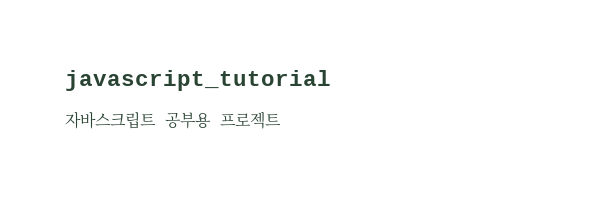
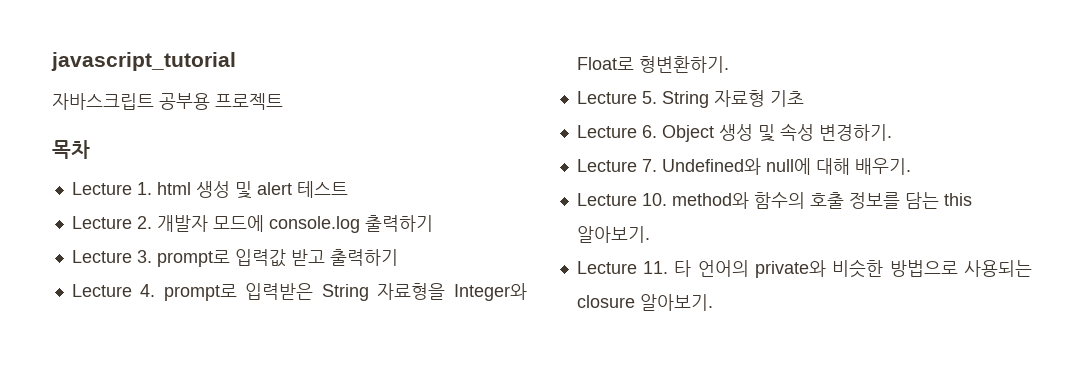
(281, 120) none -> [52,140,90,159] [71,181,348,199] [71,215,433,233] [71,249,398,267] [71,283,527,301] [576,56,729,73] [576,90,804,108] [576,123,892,142] [576,158,911,175] [576,192,972,209] [576,226,650,243] [576,259,1032,278] [576,294,713,311] // 목차 // Lecture 1. html 생성 및 alert 테스트 // Lecture 2. 개발자 모드에 console.log 출력하기 // Lecture 3. prompt로 입력값 받고 출력하기 // Lecture 4. prompt로 입력받은 String 자료형을 Integer와 Float로 형변환하기. // Lecture 5. String 자료형 기초 // Lecture 6. Object 생성 및 속성 변경하기. // Lecture 7. Undefined와 null에 대해 배우기. // Lecture 10. method와 함수의 호출 정보를 담는 this 알아보기. // Lecture 11. 타 언어의 private와 비슷한 방법으로 사용되는 closure 알아보기.

